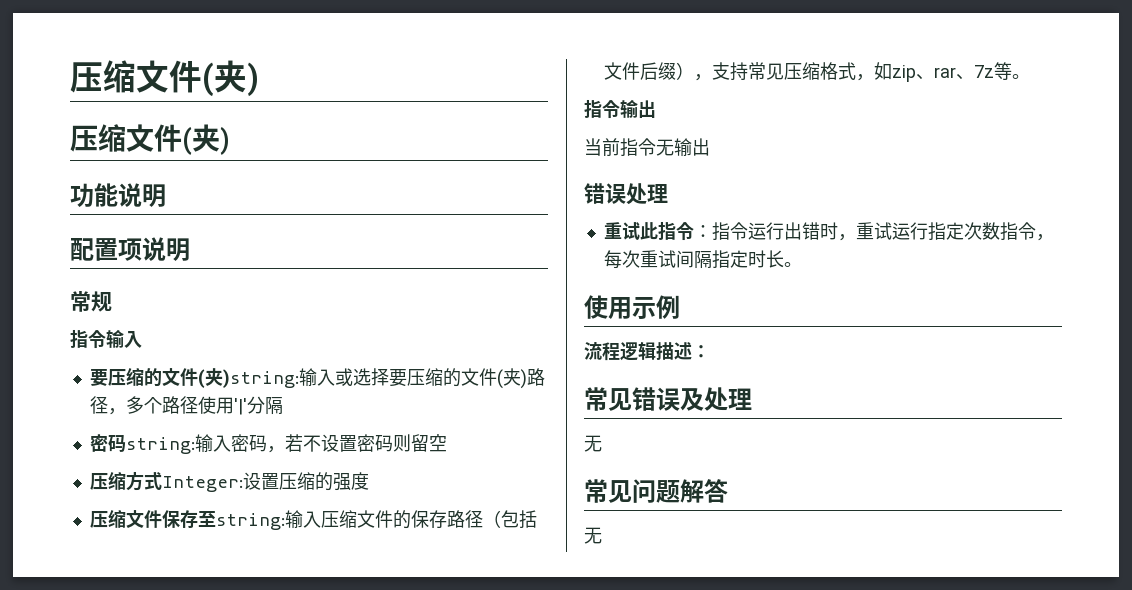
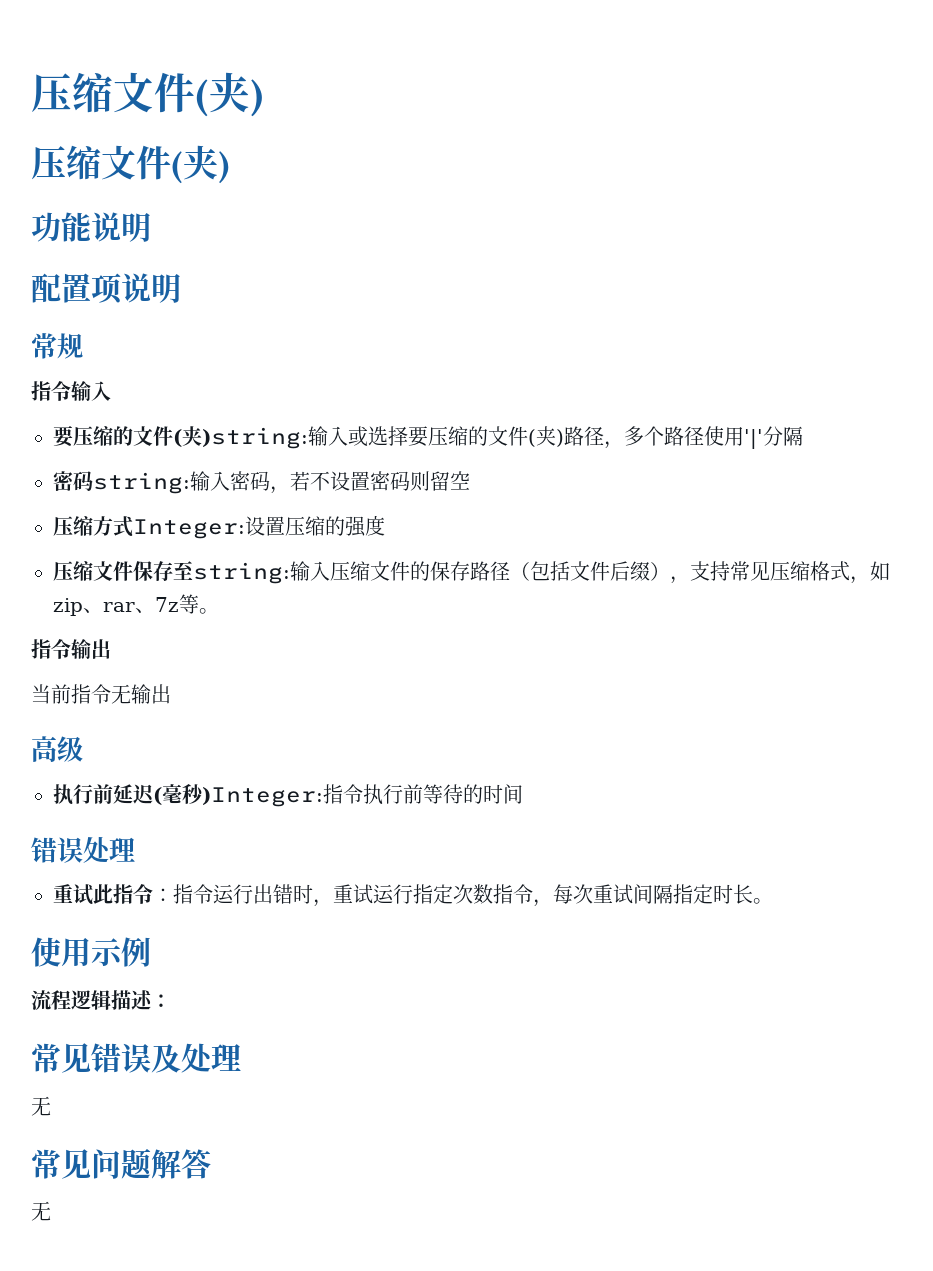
(710, 147) none -> [31,736,83,762] [53,784,523,807] // 高级 // 执行前延迟(毫秒)Integer:指令执行前等待的时间

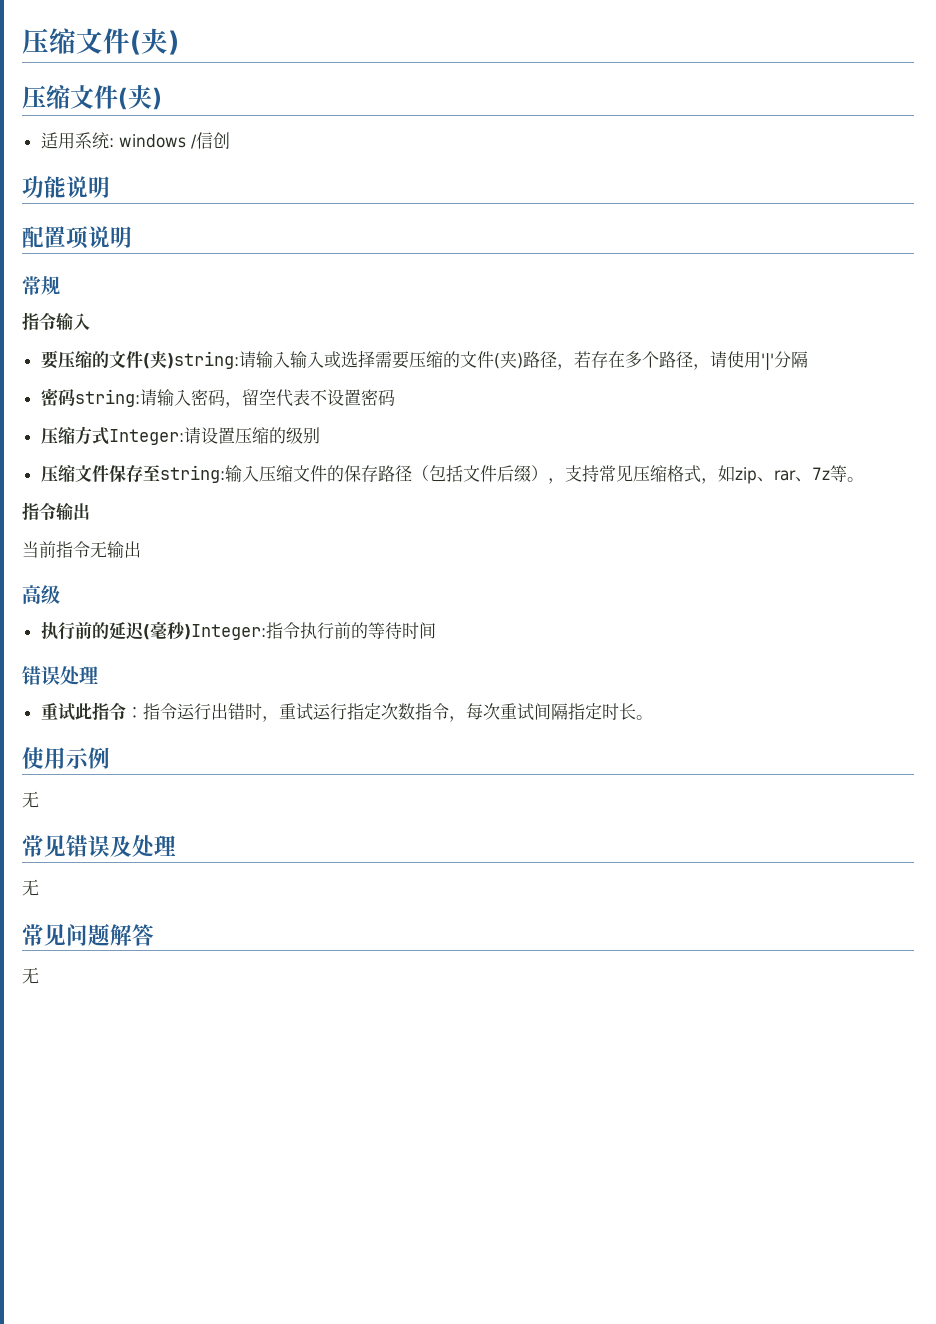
(230, 167) none -> [40,132,230,149] // 适用系统: windows /信创
(308, 438) none -> [238,351,290,368] 请输入
(408, 436) none -> [374,351,392,368] 需
(624, 445) none -> [573,351,625,368] 若存在
(704, 436) none -> [692,351,727,370] ，请
(190, 483) none -> [139,389,157,406] 请
[290,471,310,491] 若 -> [241,389,310,407] 留空代表
[410,471,470,491] 则留空 -> (395, 397) none
(245, 529) none -> [183,427,201,444] 请
[345,515,385,537] 强度 -> [285,427,320,444] 级别
(113, 794) none -> [91,622,109,639] 的
[423,784,483,804] 等待的 -> [350,622,402,639] 的等待
[31,990,171,1010] 流程逻辑描述： -> [22,791,39,808] 无

